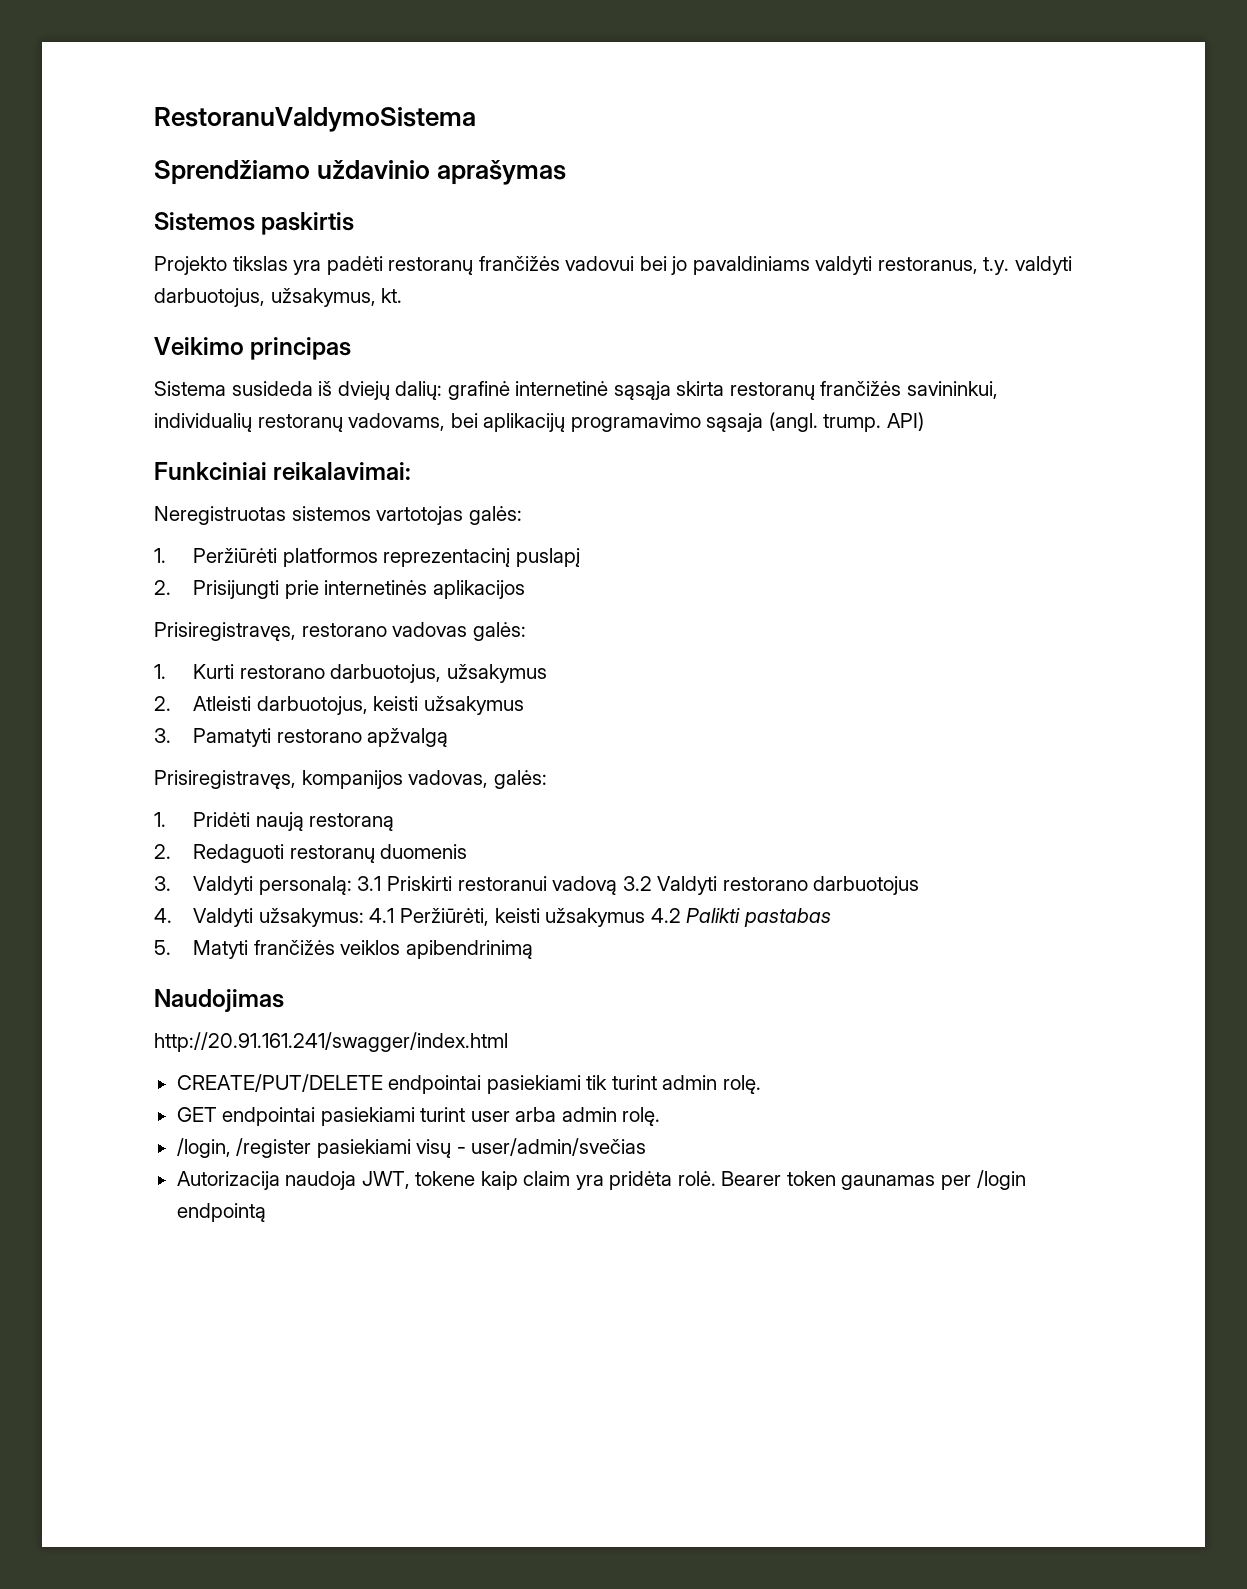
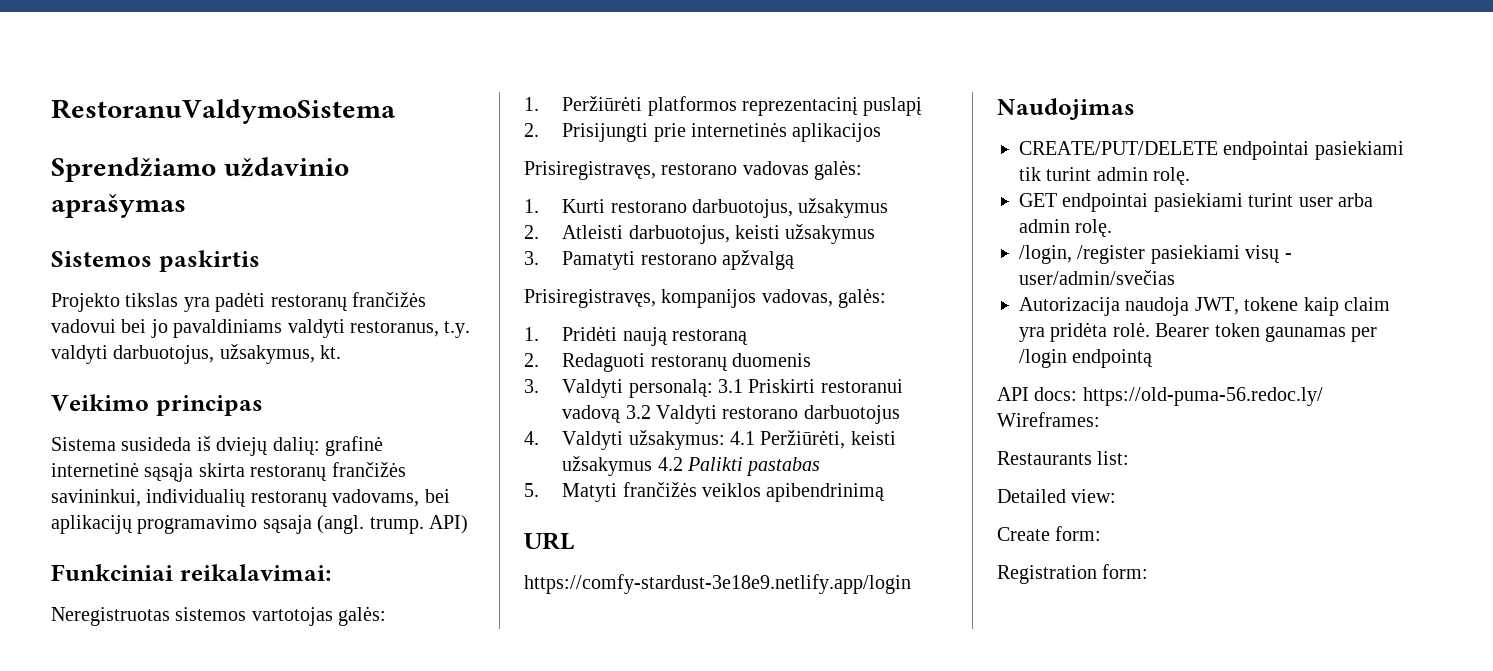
(533, 949) none -> [524,532,574,550] [524,574,911,594] // URL // https://comfy-stardust-3e18e9.netlify.app/login
[154,1032,508,1052] // http://20.91.161.241/swagger/index.html -> (1135, 109) none
(266, 1212) none -> [997,387,1323,406] [997,412,1100,427] [997,451,1130,465] [997,489,1117,503] [997,526,1102,541] [997,564,1149,584] // API docs: https://old-puma-56.redoc.ly/ Wireframes: // Restaurants list: // Detailed view: // Create form: // Registration form:

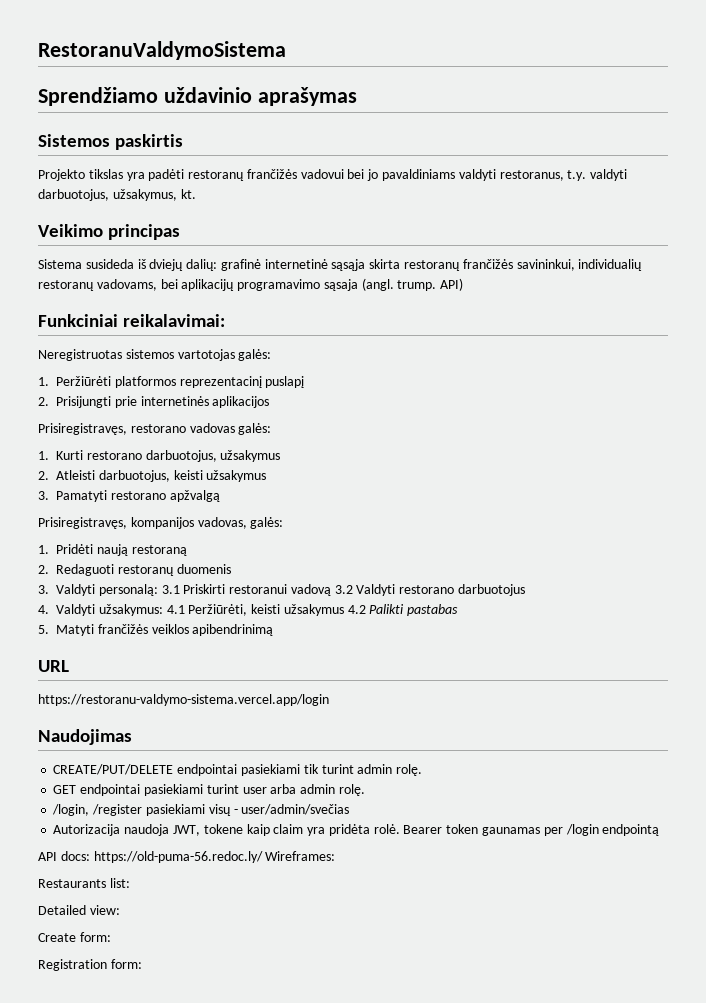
[524,574,911,594] https://comfy-stardust-3e18e9.netlify.app/login -> [38,694,329,706] https://restoranu-valdymo-sistema.vercel.app/login

